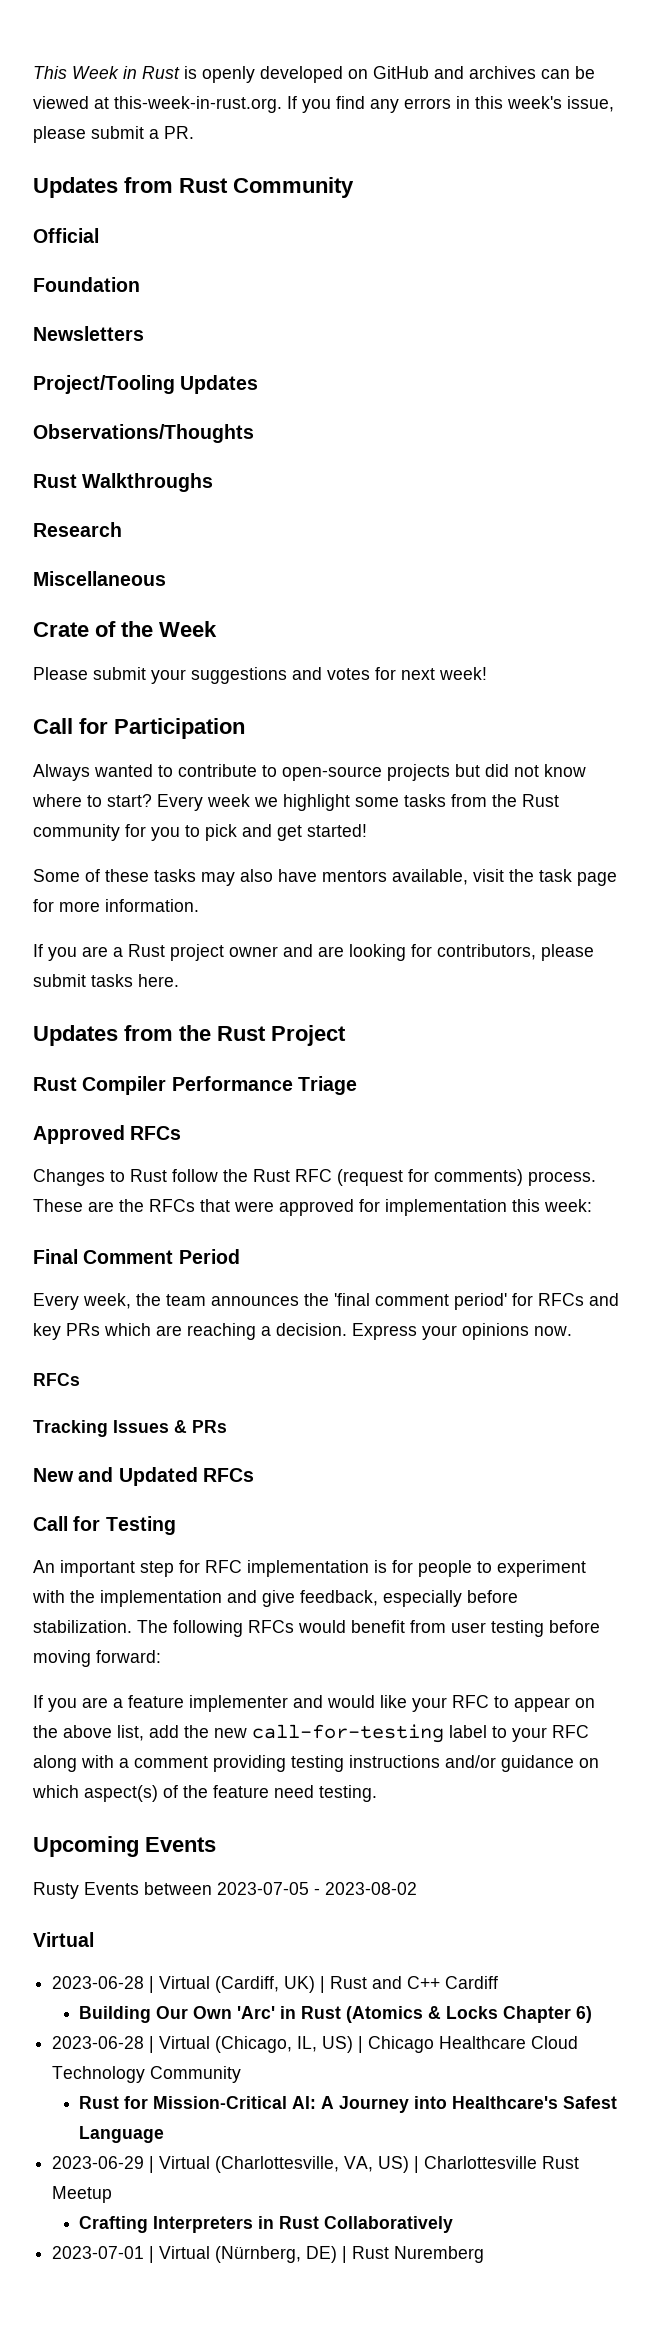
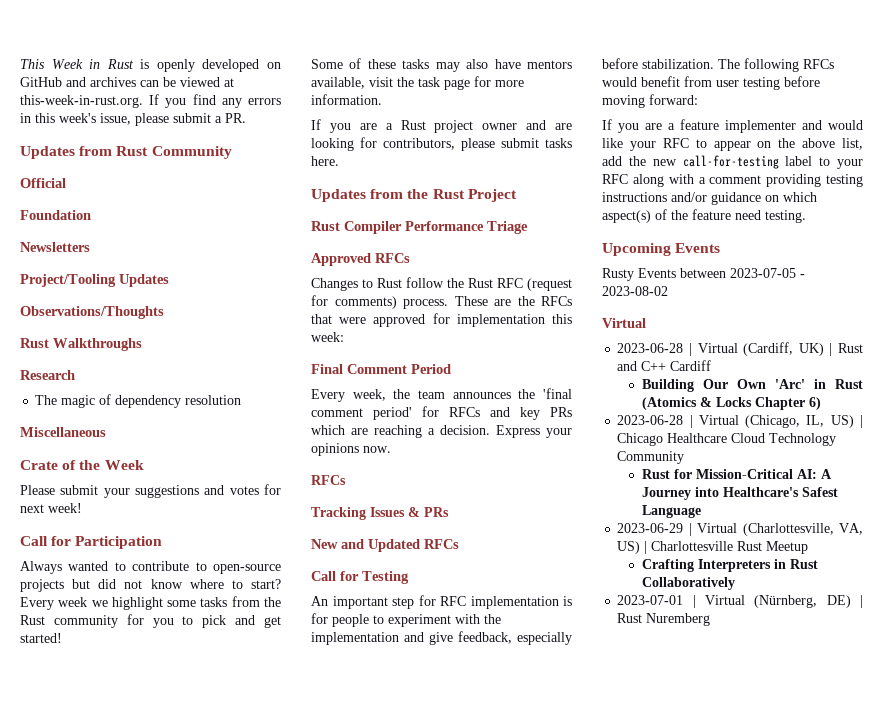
(122, 529) none -> [35,394,242,408] // The magic of dependency resolution

